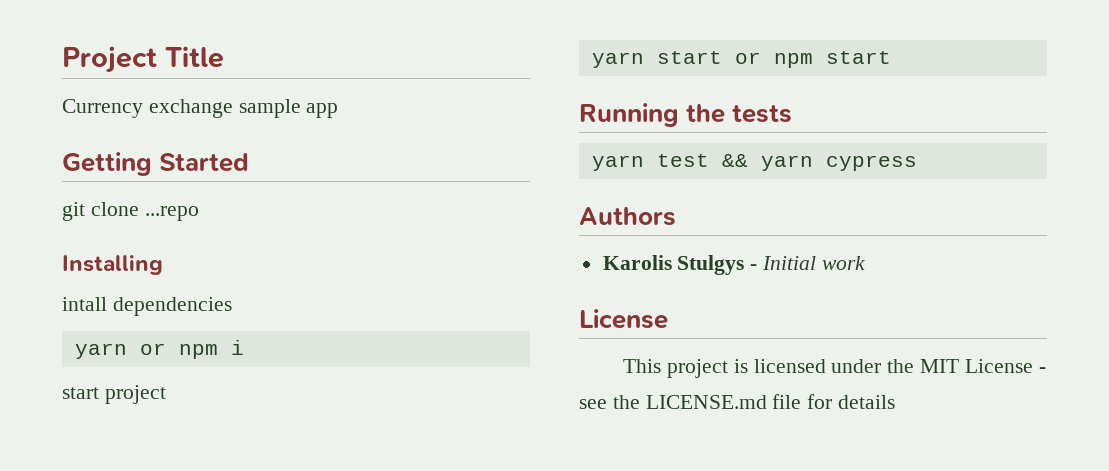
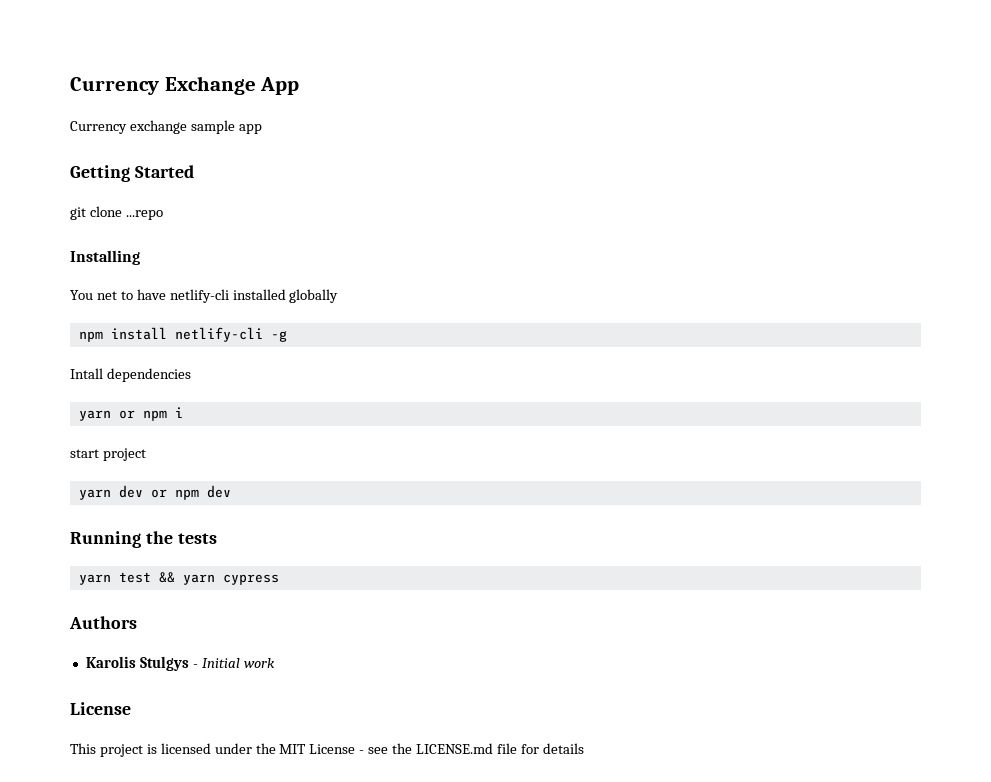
[62,46,224,73] Project Title -> [70,76,300,95] Currency Exchange App
[62,297,107,311] intall -> [70,289,339,303] [78,327,287,342] [70,368,103,379] You net to have netlify-cli installed globally // npm install netlify-cli -g // Intall
[656,51,891,68] start or npm start -> [118,485,231,500] dev or npm dev

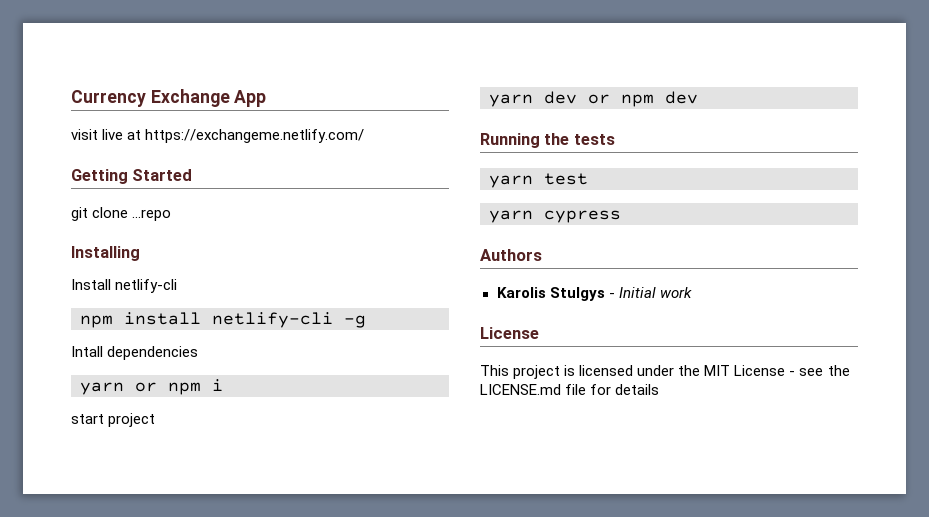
[70,120,262,134] Currency exchange sample app -> [71,129,365,143] visit live at https://exchangeme.netlify.com/
[70,289,339,303] You net to have netlify-cli installed globally -> [71,279,178,293] Install netlify-cli
[158,572,175,583] && -> (588, 179) //

